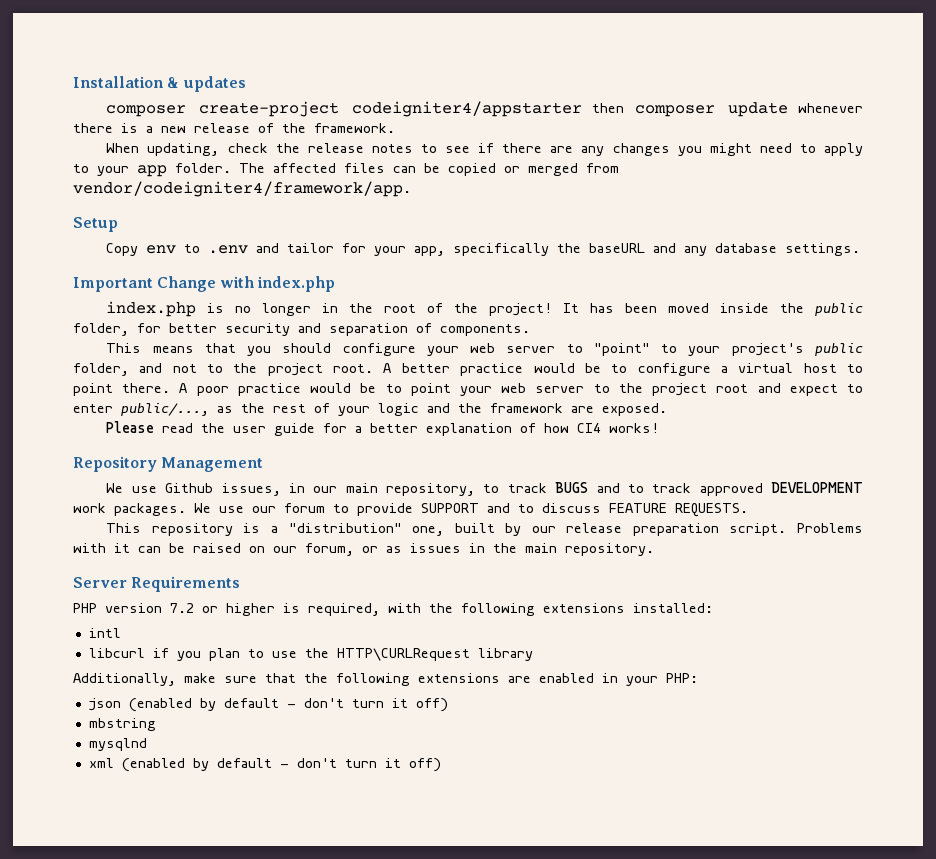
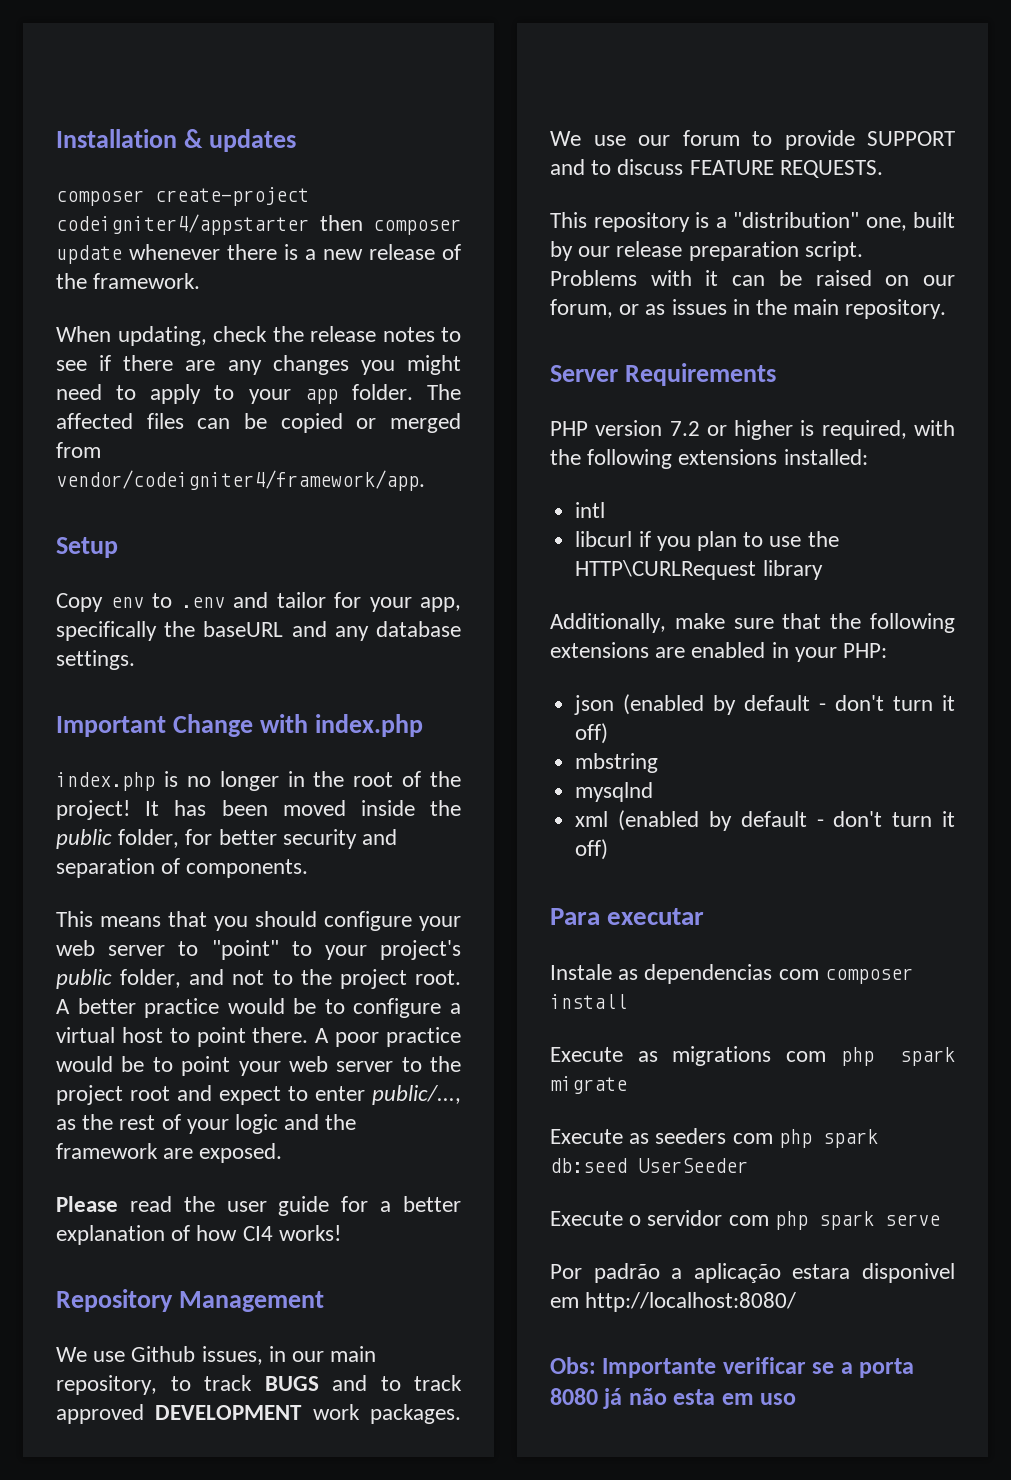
(441, 765) none -> [550,908,705,925] [550,964,913,984] [550,994,627,1009] [550,1046,955,1066] [550,1076,627,1094] [550,1128,878,1148] [550,1158,748,1173] [550,1210,940,1230] [550,1263,955,1283] [550,1292,797,1312] [550,1357,915,1378] [550,1388,797,1409] // Para executar // Instale as dependencias com composer install // Execute as migrations com php spark migrate // Execute as seeders com php spark db:seed UserSeeder // Execute o servidor com php spark serve // Por padrão a aplicação estara disponivel em http://localhost:8080/ // Obs: Importante verificar se a porta 8080 já não esta em uso

